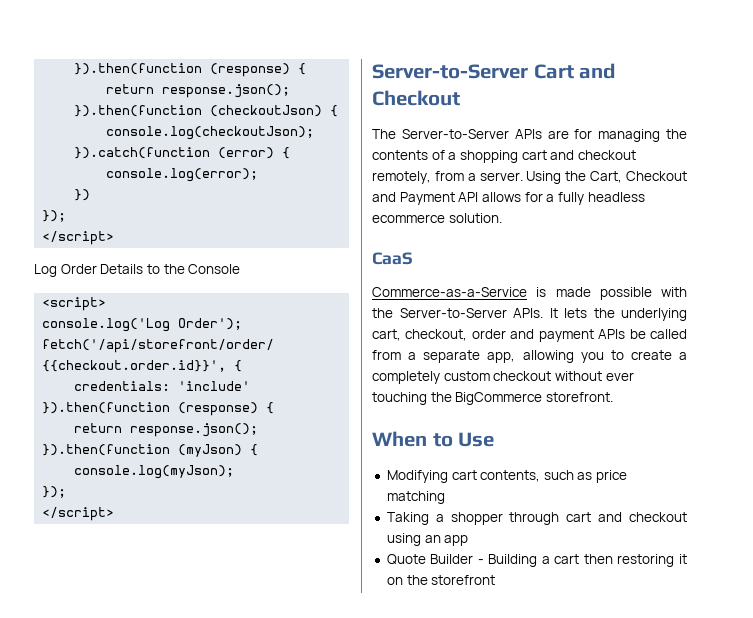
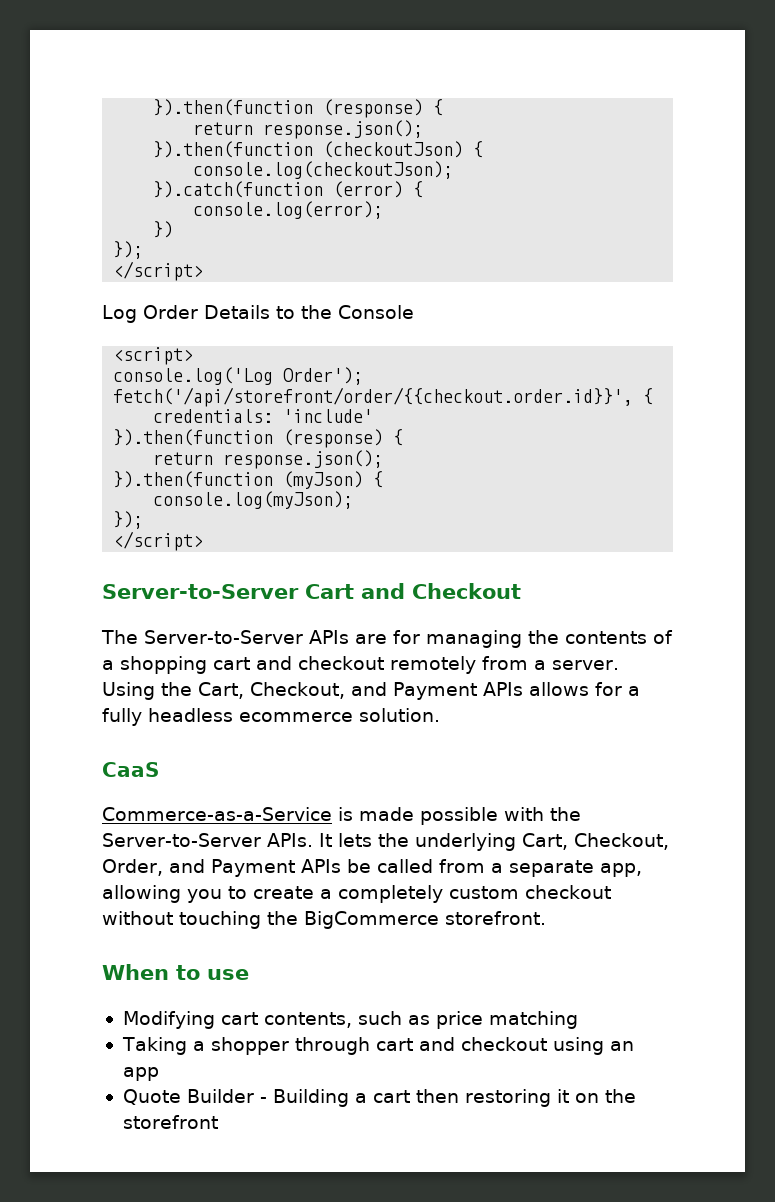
[372,171,431,184] remotely, -> [389,656,476,674] remotely
[626,171,687,181] [372,192,479,205] Checkout and Payment API -> [250,682,523,700] Checkout, and Payment APIs
[372,329,594,342] cart, checkout, order and payment -> [521,833,669,850] [102,859,295,877] Cart, Checkout, Order, and Payment
[605,372,634,381] ever -> (173, 918) none
[458,432,495,447] Use -> [207,969,249,980] use

